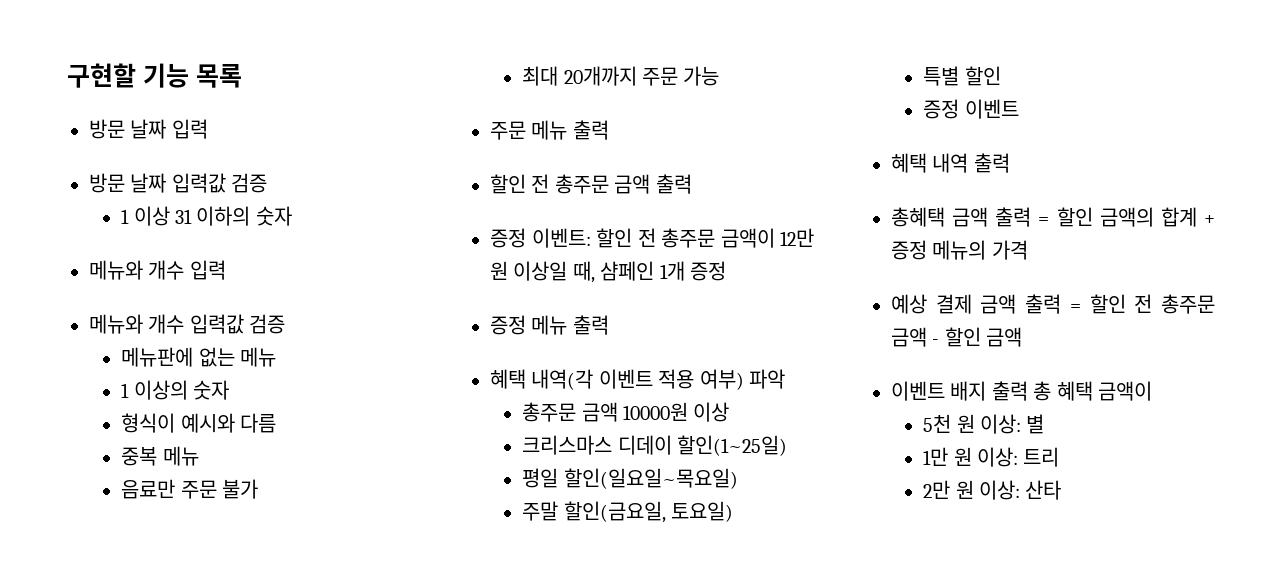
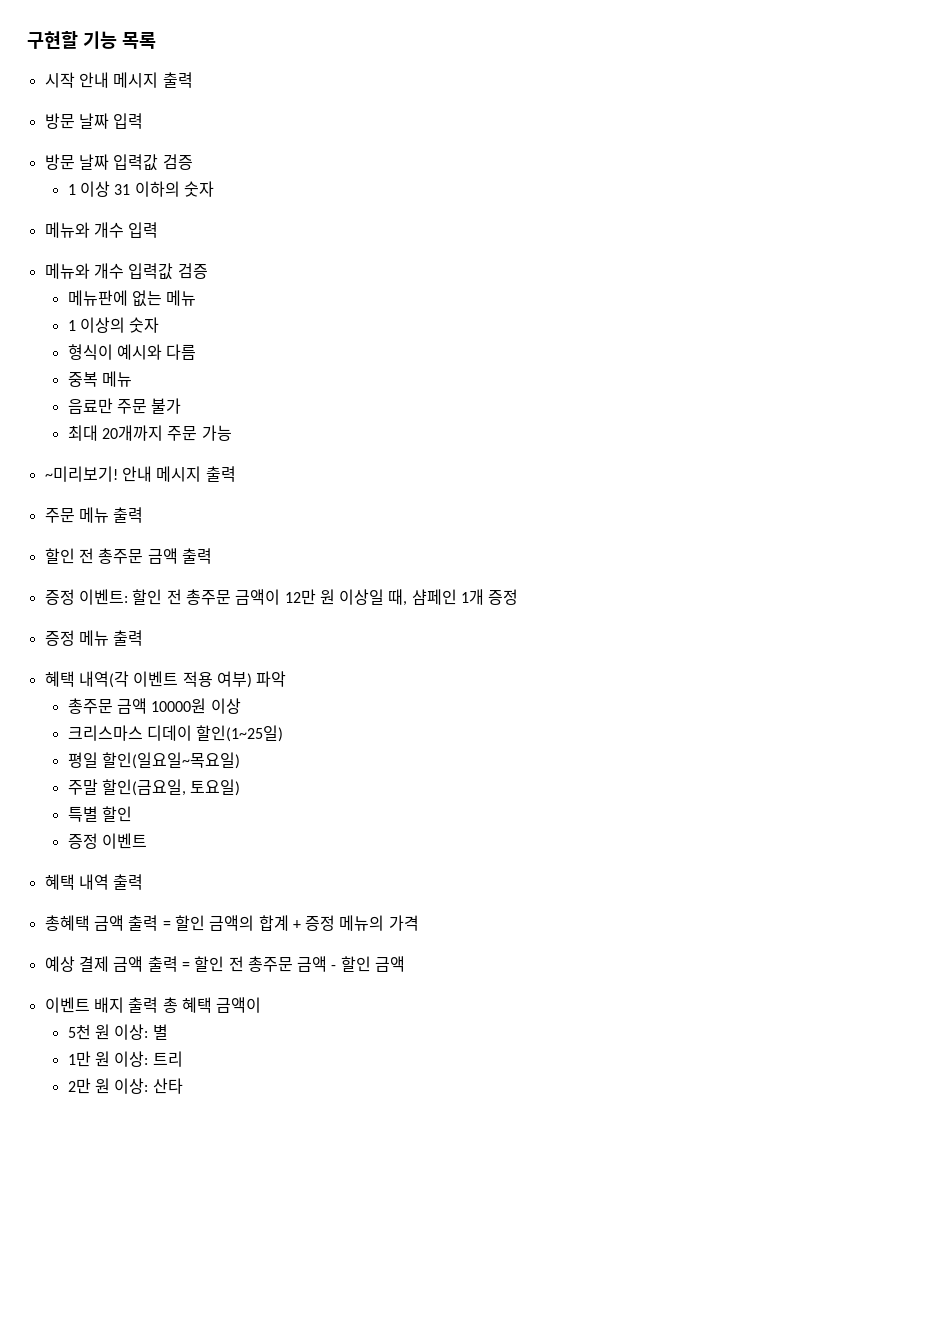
(242, 76) none -> [44,72,193,88] // 시작 안내 메시지 출력
(720, 76) none -> [44,466,236,482] // ~미리보기! 안내 메시지 출력

